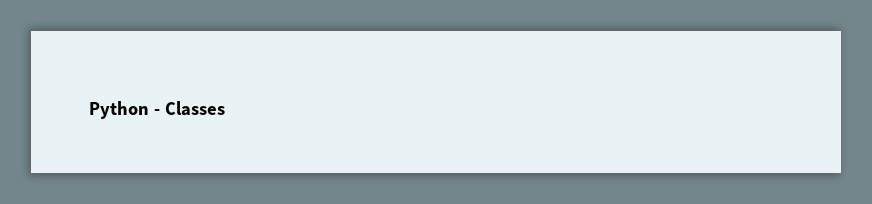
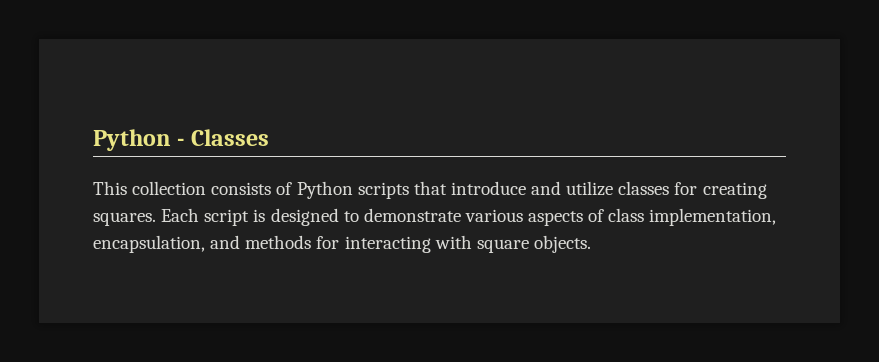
(225, 108) none -> [93,181,767,199] [93,208,777,226] [93,235,591,253] // This collection consists of Python scripts that introduce and utilize classes for creating squares. Each script is designed to demonstrate various aspects of class implementation, encapsulation, and methods for interacting with square objects.

